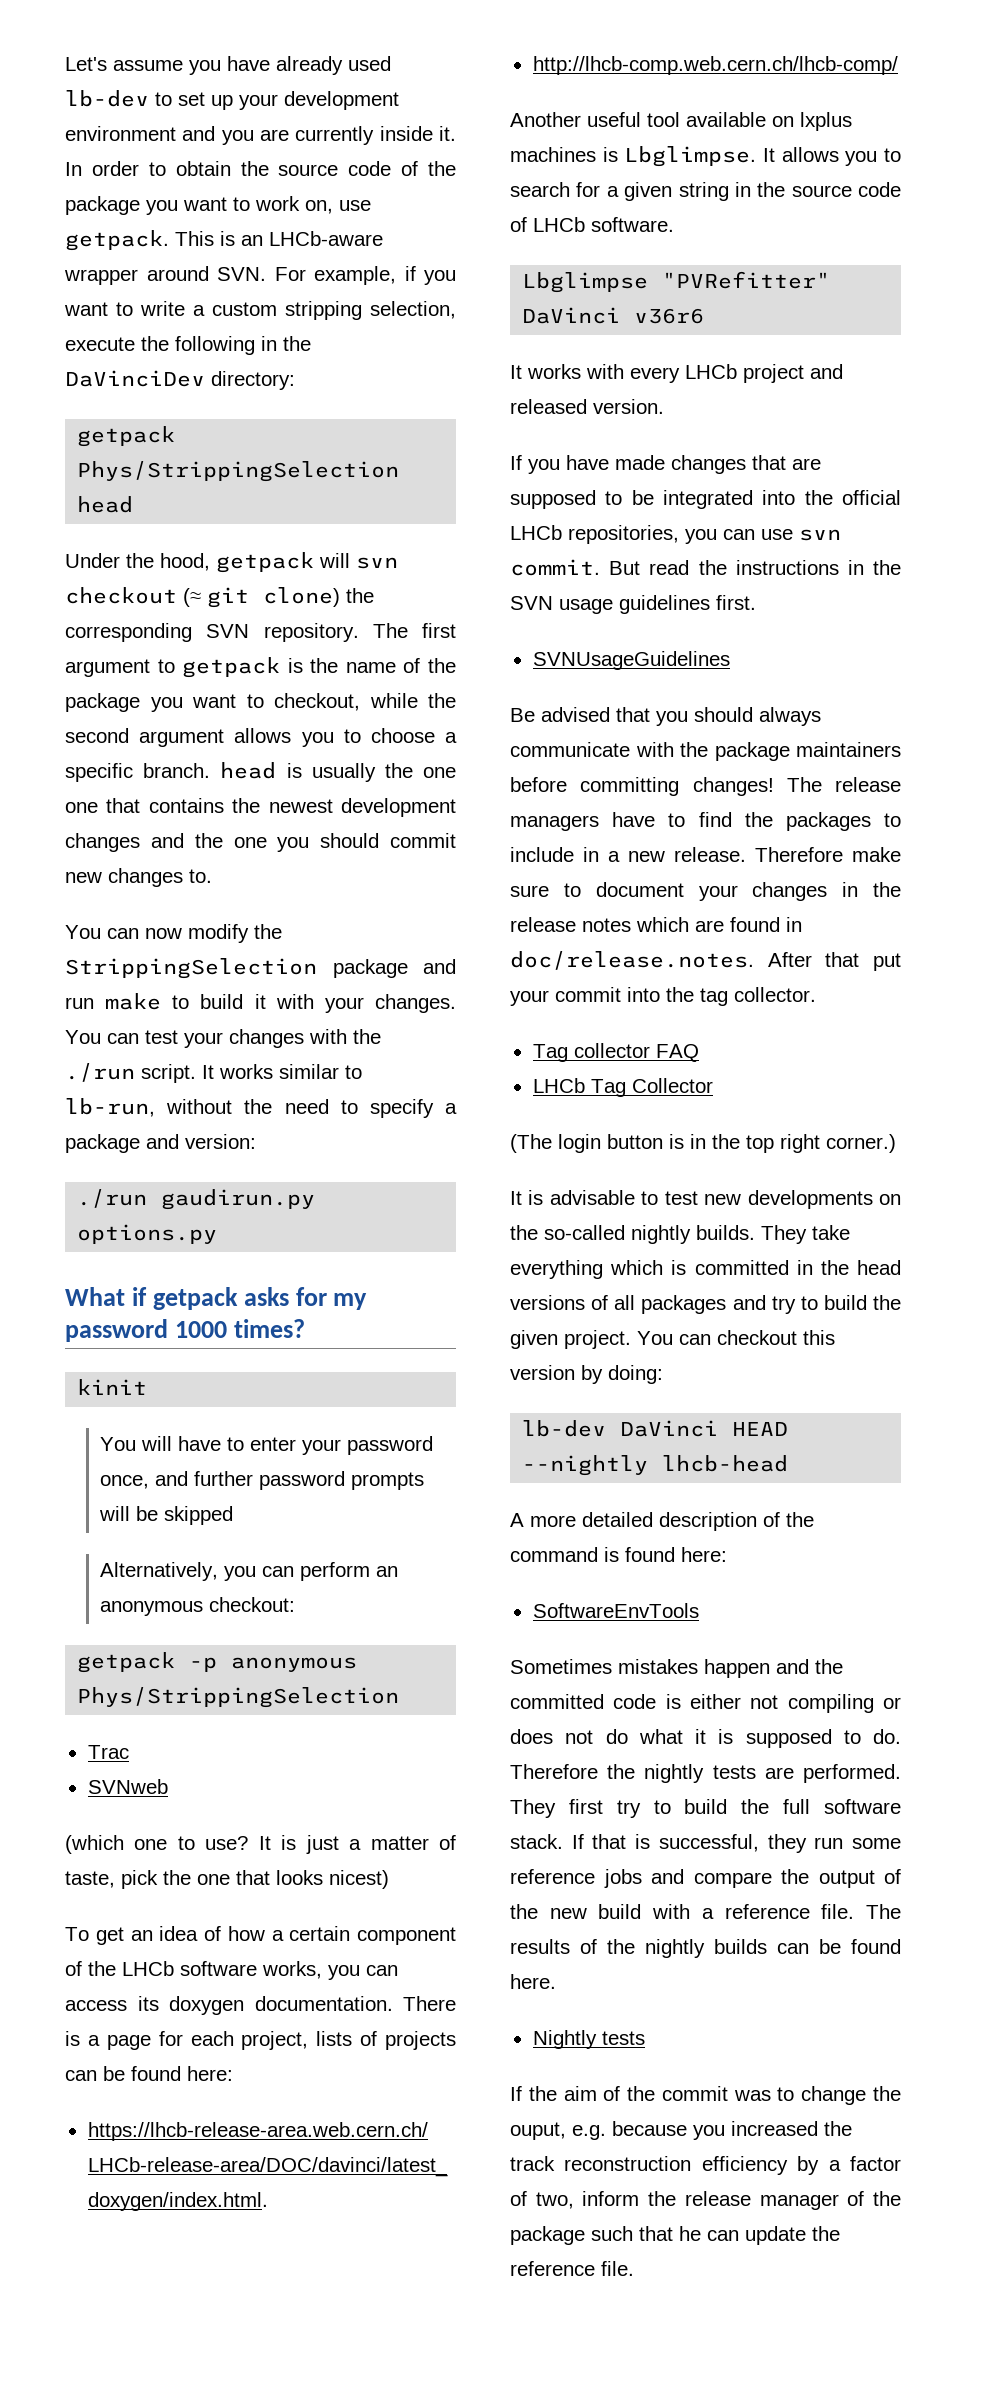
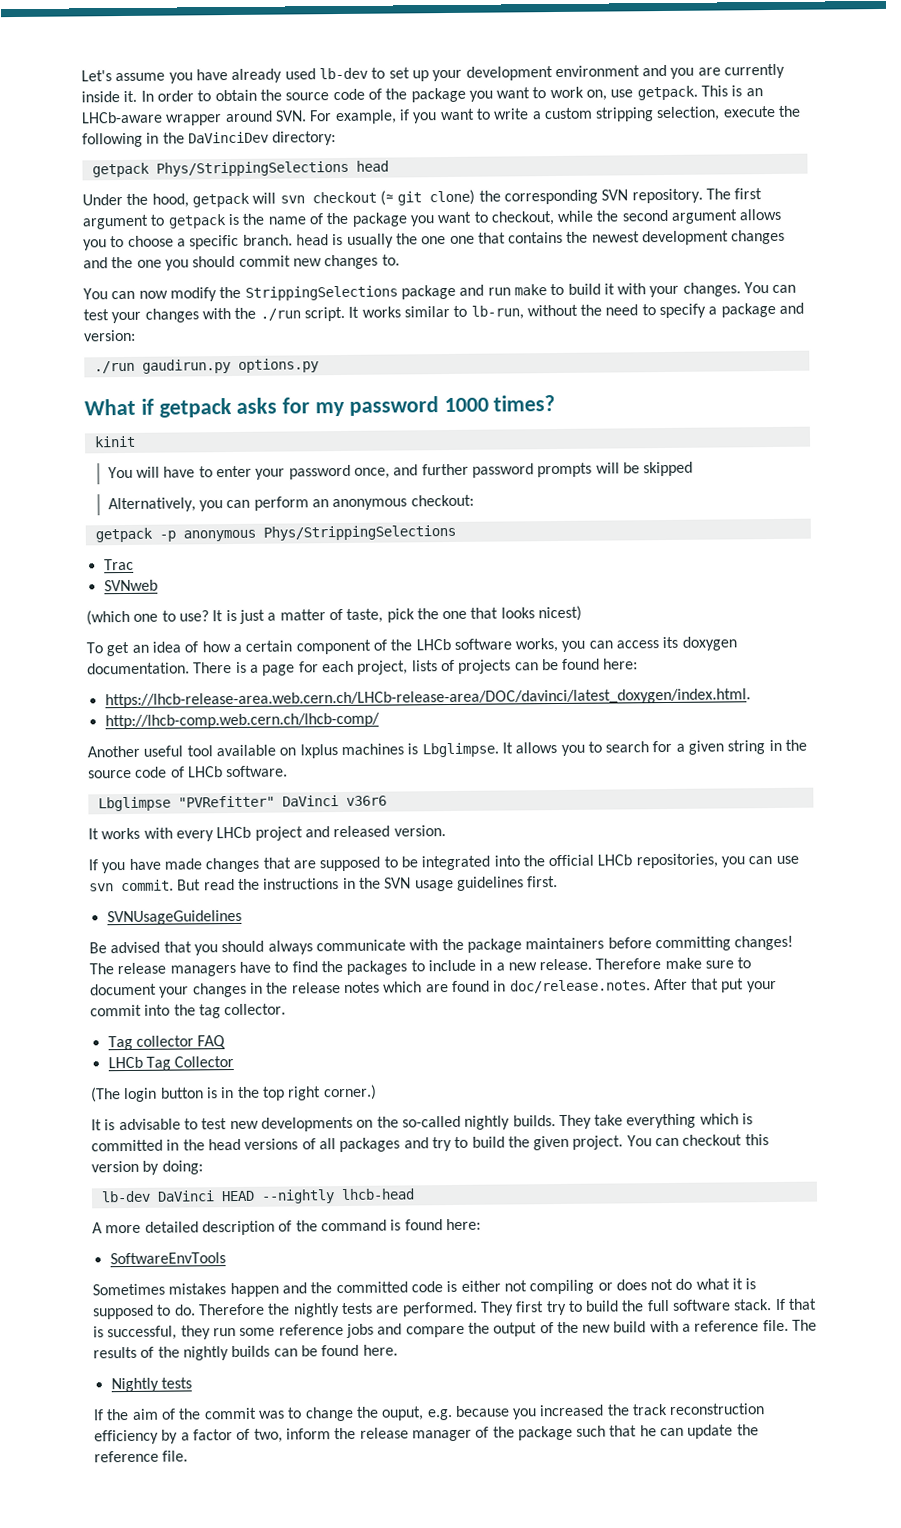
[77,461,400,482] Phys/StrippingSelection -> [155,160,349,177] Phys/StrippingSelections
[65,958,317,979] StrippingSelection -> [244,285,398,301] StrippingSelections
[77,1687,400,1708] Phys/StrippingSelection -> [262,524,456,541] Phys/StrippingSelections

